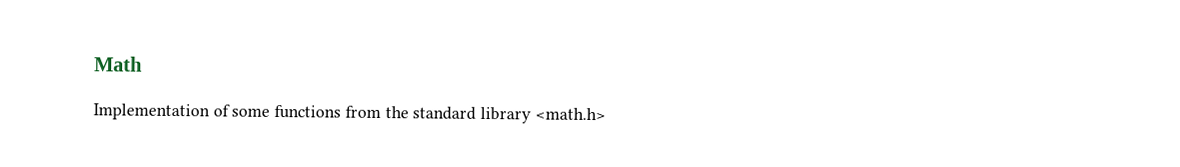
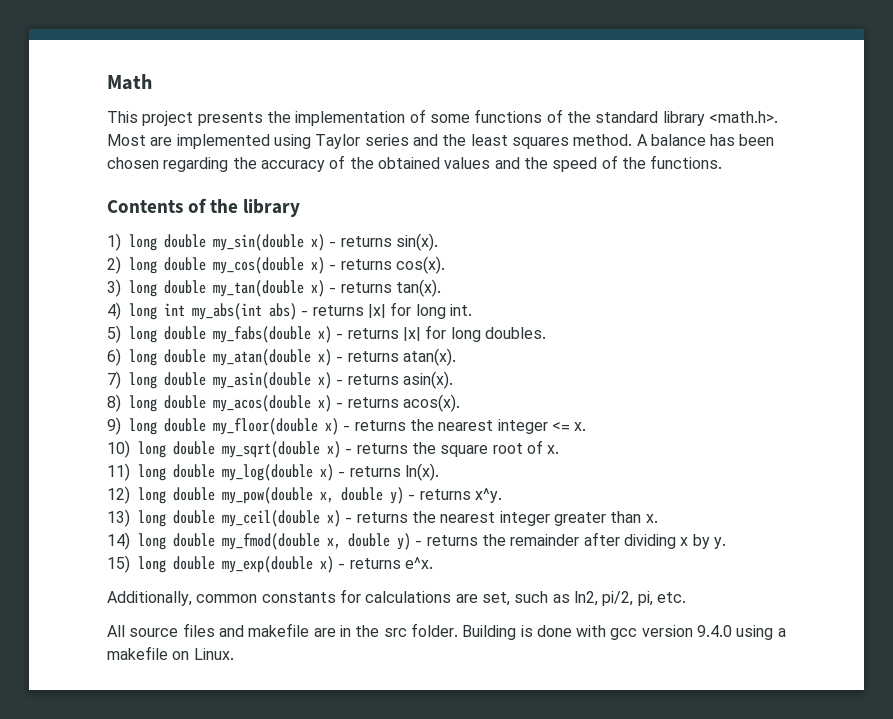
[93,103,210,121] Implementation -> [107,111,406,126] This project presents the implementation
[344,105,381,118] from -> [546,109,563,123] of
[534,107,606,121] <math.h> -> [708,111,778,123] [107,134,775,149] [107,155,723,172] [107,198,301,217] [107,233,438,251] [107,256,445,274] [107,279,441,297] [107,302,472,320] [107,325,546,343] [107,348,456,366] [107,371,453,389] [107,394,460,412] [107,417,587,435] [107,440,560,458] [107,463,439,481] [107,486,502,504] [107,509,658,527] [107,532,726,550] [107,555,433,573] [107,589,686,606] [107,623,786,640] [107,646,234,660] <math.h>. Most are implemented using Taylor series and the least squares method. A balance has been chosen regarding the accuracy of the obtained values and the speed of the functions. // Contents of the library // 1) long double my_sin(double x) - returns sin(x). // 2) long double my_cos(double x) - returns cos(x). // 3) long double my_tan(double x) - returns tan(x). // 4) long int my_abs(int abs) - returns |x| for long int. // 5) long double my_fabs(double x) - returns |x| for long doubles. // 6) long double my_atan(double x) - returns atan(x). // 7) long double my_asin(double x) - returns asin(x). // 8) long double my_acos(double x) - returns acos(x). // 9) long double my_floor(double x) - returns the nearest integer <= x. // 10) long double my_sqrt(double x) - returns the square root of x. // 11) long double my_log(double x) - returns ln(x). // 12) long double my_pow(double x, double y) - returns x^y. // 13) long double my_ceil(double x) - returns the nearest integer greater than x. // 14) long double my_fmod(double x, double y) - returns the remainder after dividing x by y. // 15) long double my_exp(double x) - returns e^x. // Additionally, common constants for calculations are set, such as ln2, pi/2, pi, etc. // All source files and makefile are in the src folder. Building is done with gcc version 9.4.0 using a makefile on Linux.

